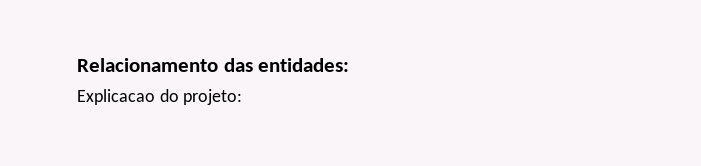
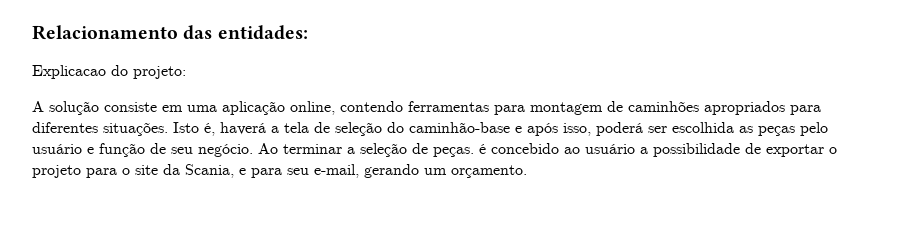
(243, 97) none -> [32,101,821,115] [32,122,828,136] [32,143,837,157] [32,164,527,178] // A solução consiste em uma aplicação online, contendo ferramentas para montagem de caminhões apropriados para diferentes situações. Isto é, haverá a tela de seleção do caminhão-base e após isso, poderá ser escolhida as peças pelo usuário e função de seu negócio. Ao terminar a seleção de peças. é concebido ao usuário a possibilidade de exportar o projeto para o site da Scania, e para seu e-mail, gerando um orçamento.

